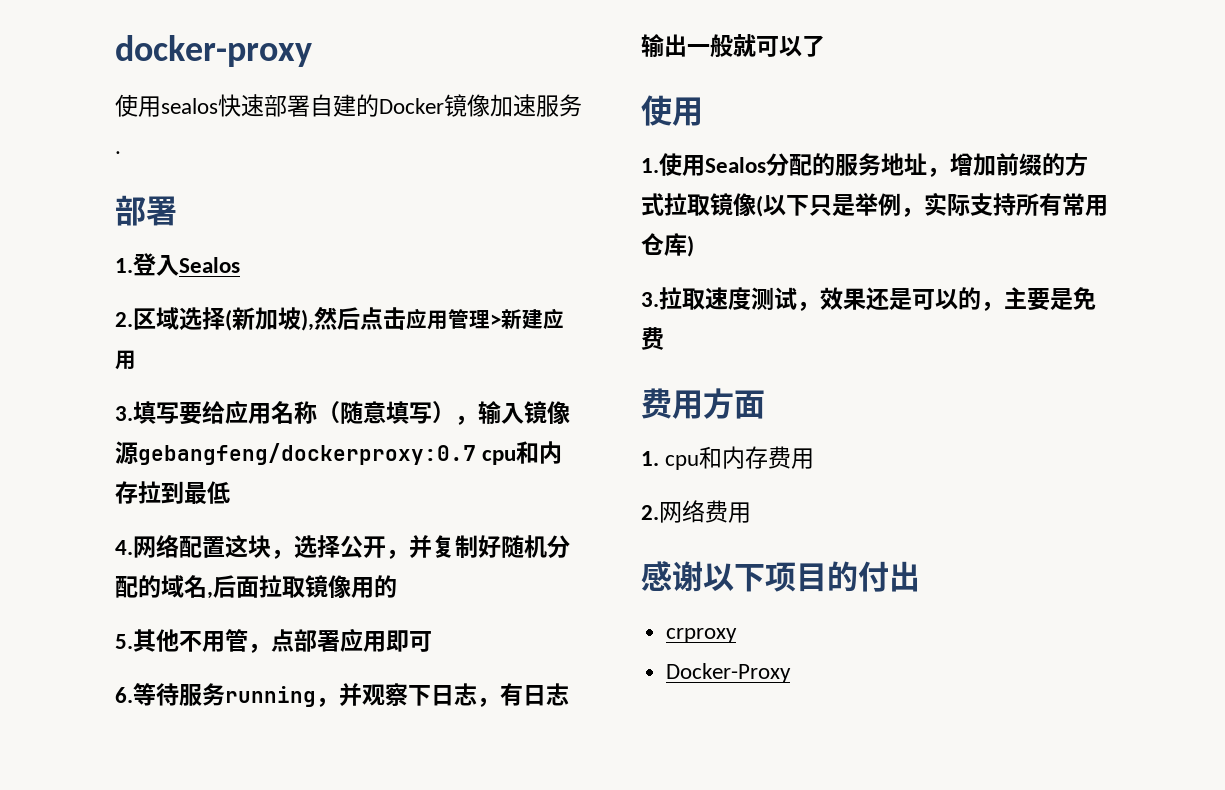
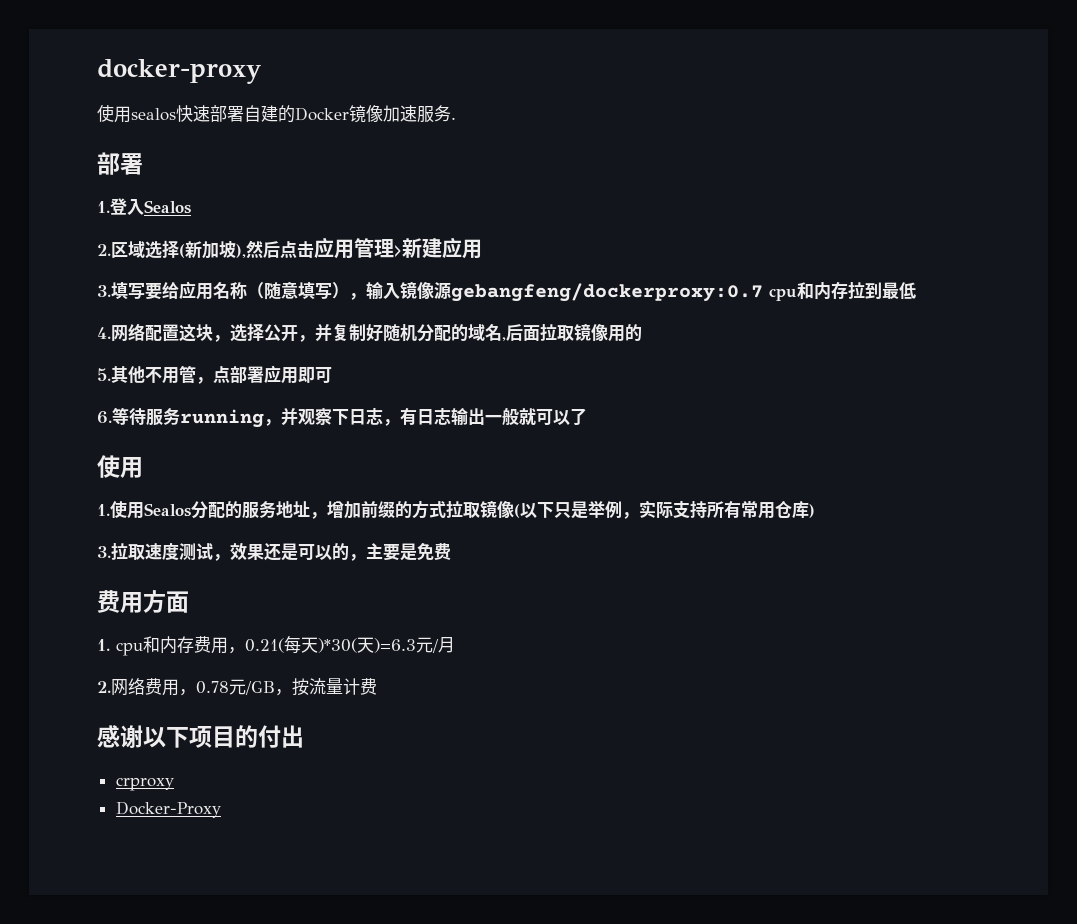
[641,500,751,523] // 2.网络费用 -> [228,636,455,654] [97,678,377,696] ，0.21(每天)*30(天)=6.3元/月 // 2.网络费用，0.78元/GB，按流量计费

